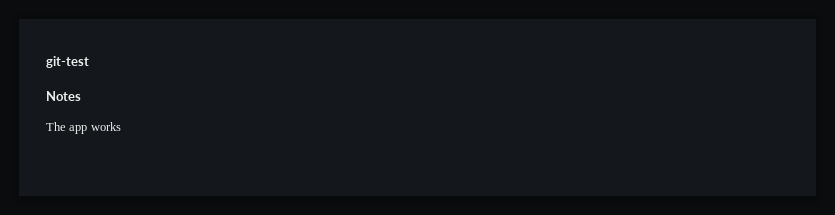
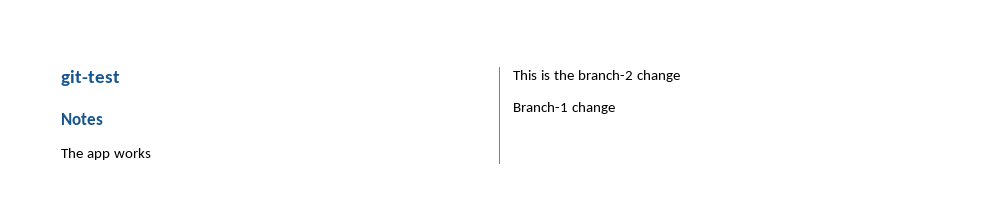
(121, 126) none -> [513,70,680,82] [513,102,615,114] // This is the branch-2 change // Branch-1 change

